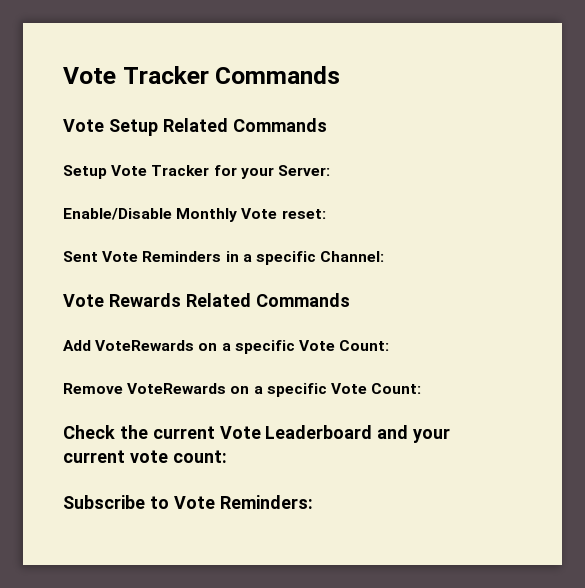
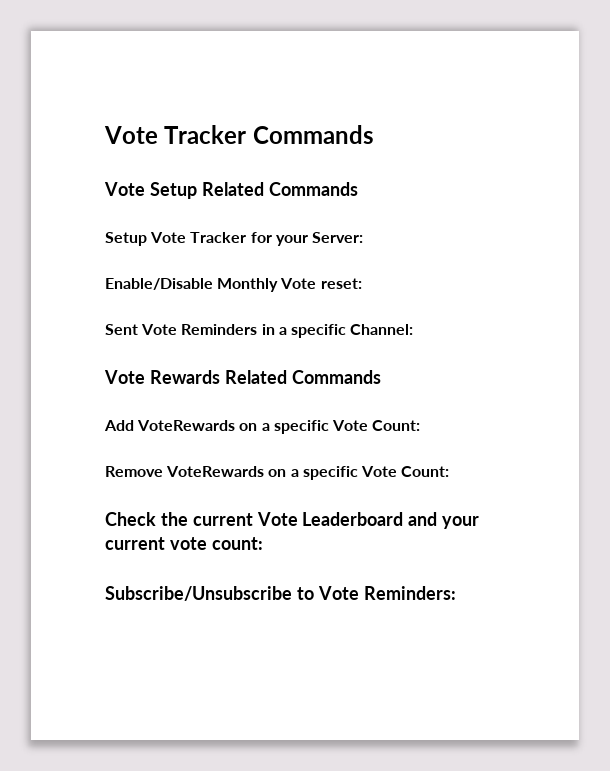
[63,495,145,509] Subscribe -> [105,586,292,601] Subscribe/Unsubscribe

